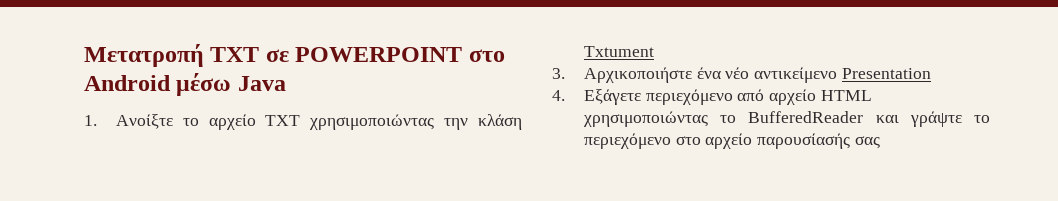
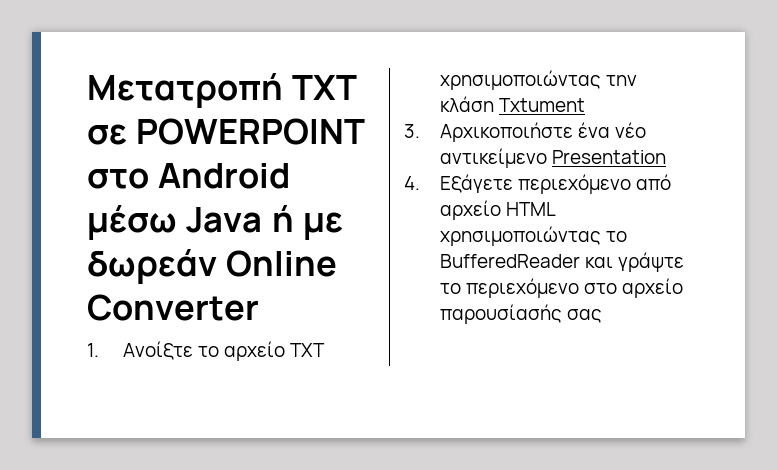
(286, 83) none -> [271,205,343,240] [87,249,338,284] [87,294,259,321] ή με δωρεάν Online Converter

